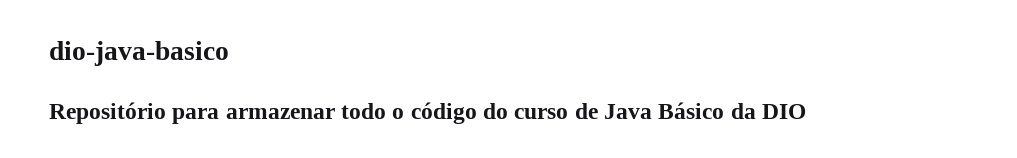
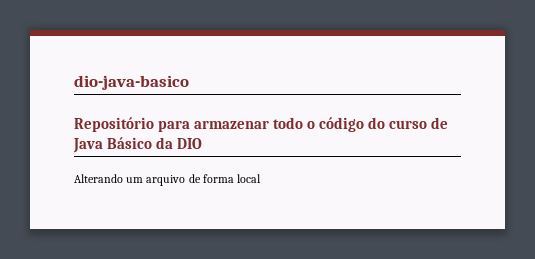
(807, 111) none -> [74,174,262,186] // Alterando um arquivo de forma local

